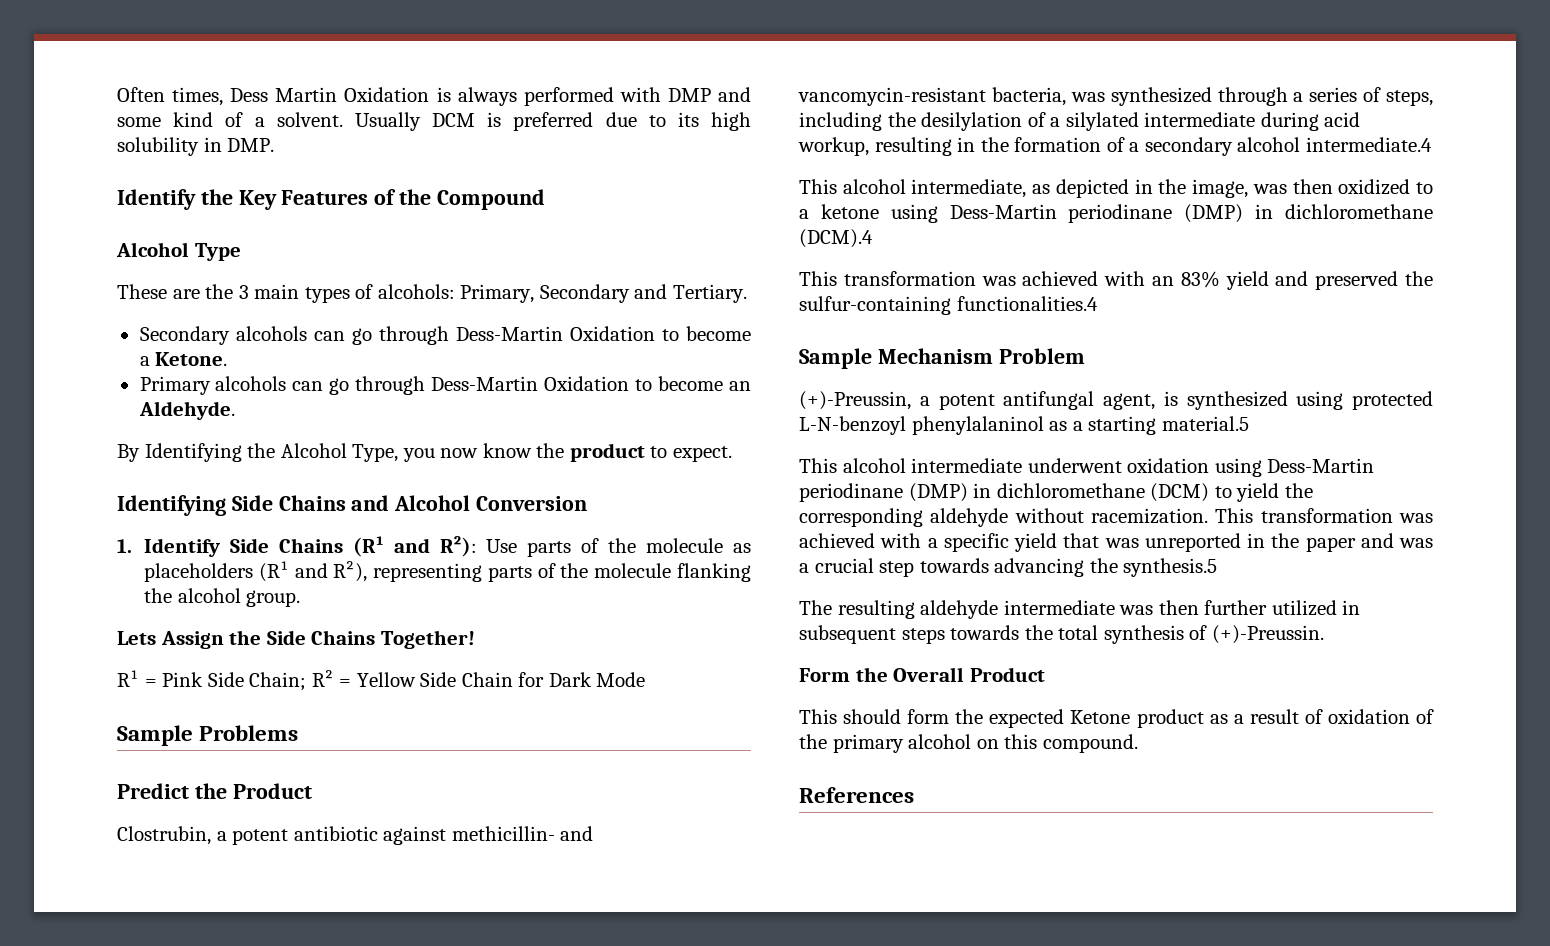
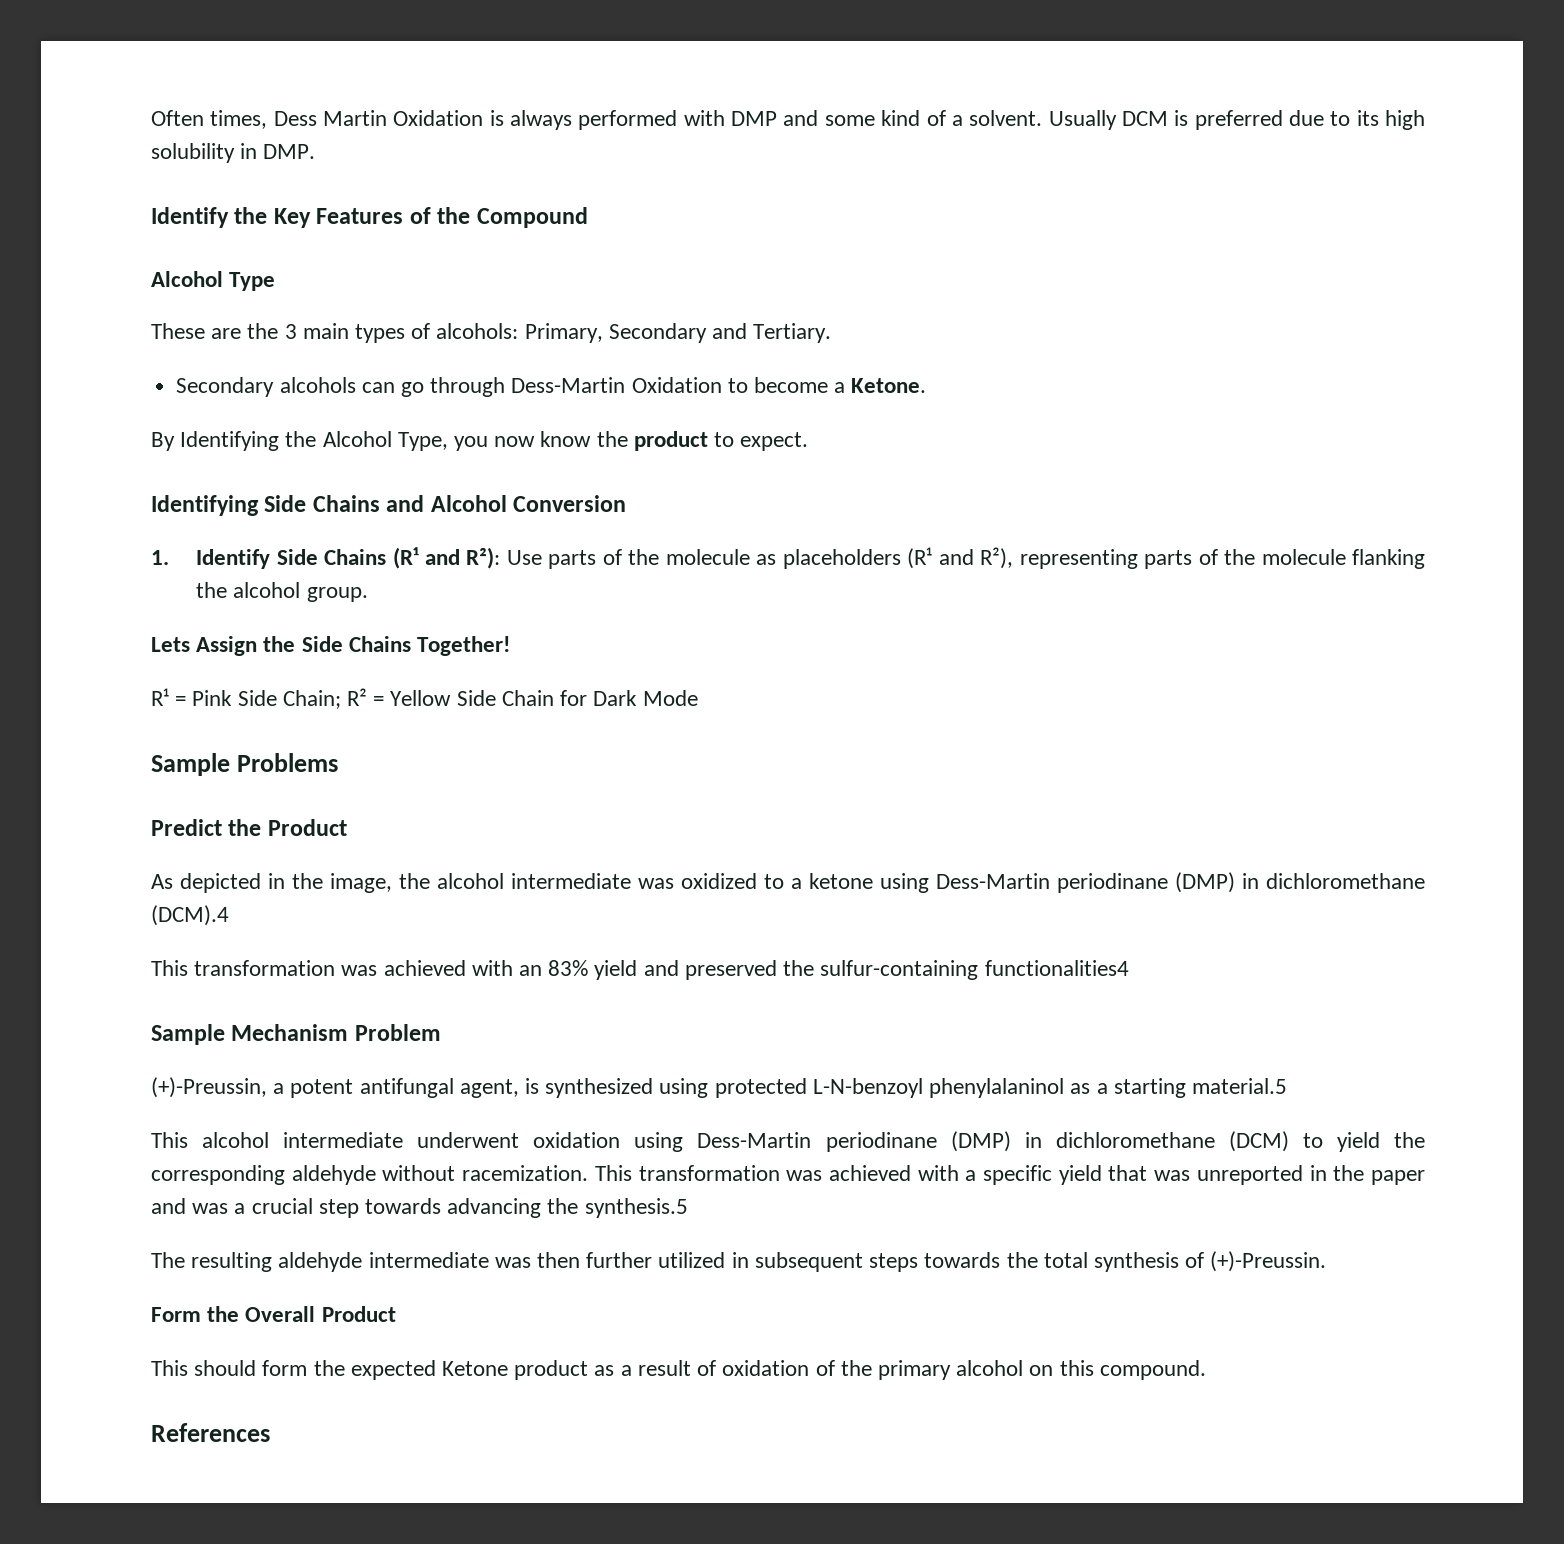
[139,376,751,395] [138,401,235,420] // Primary alcohols can go through Dess-Martin Oxidation to become an Aldehyde. -> (927, 385) none
[117,826,594,845] [798,87,1433,106] [799,112,1361,131] [798,137,1432,156] [799,179,1333,198] Clostrubin, a potent antibiotic against methicillin- and vancomycin-resistant bacteria, was synthesized through a series of steps, including the desilylation of a silylated intermediate during acid workup, resulting in the formation of a secondary alcohol intermediate.4 // This alcohol intermediate, as depicted in the image, was then -> [151,873,674,893] As depicted in the image, the alcohol intermediate was
[956,296,1098,311] functionalities.4 -> [984,960,1129,976] functionalities4

